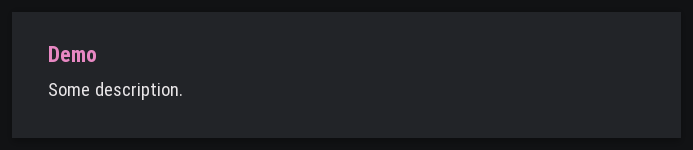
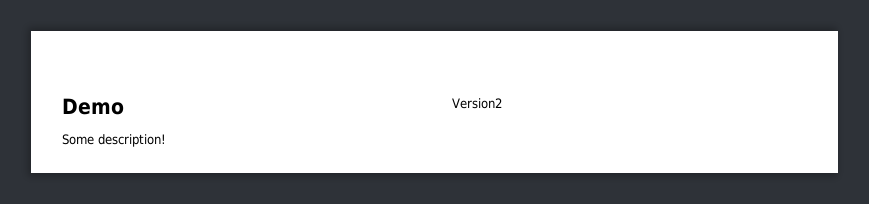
[94,82,183,100] description. -> [98,134,166,147] [452,98,502,109] description! // Version2

